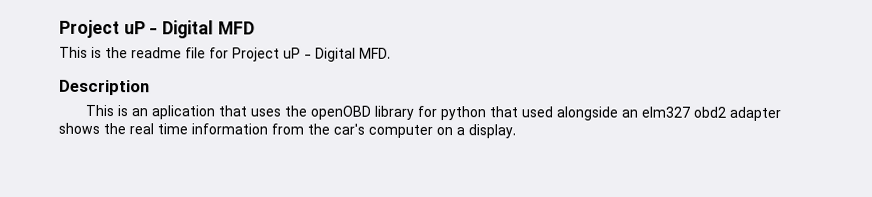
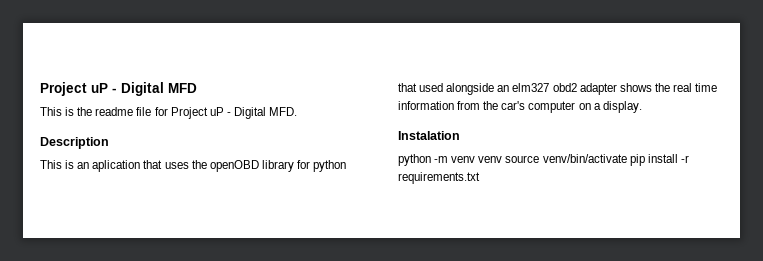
(516, 131) none -> [398,131,460,140] [398,154,689,166] [398,172,480,184] // Instalation // python -m venv venv source venv/bin/activate pip install -r requirements.txt

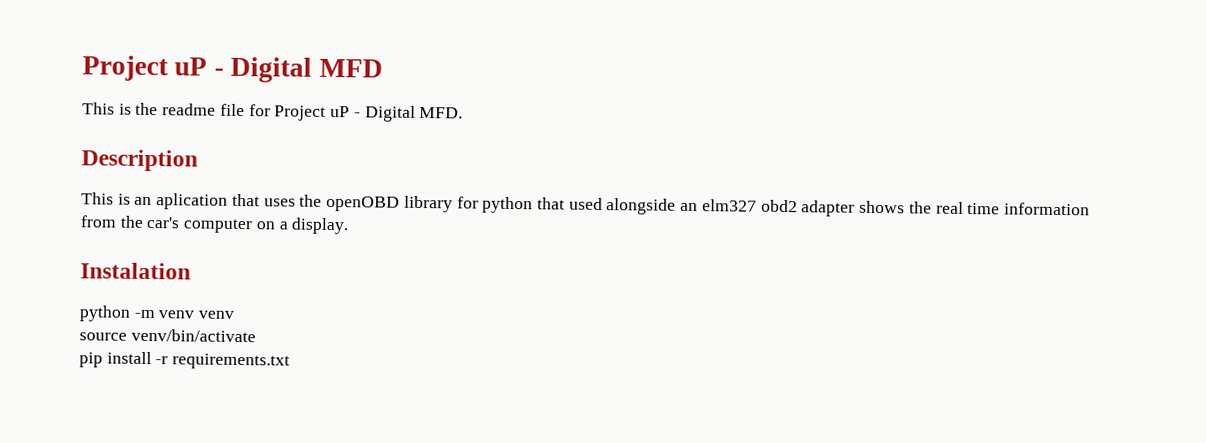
(503, 159) none -> (235, 314) //
(627, 158) none -> (256, 335) //

